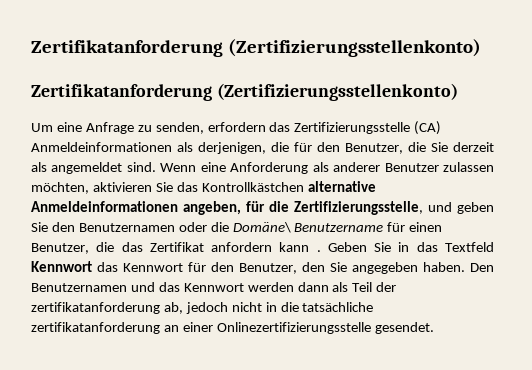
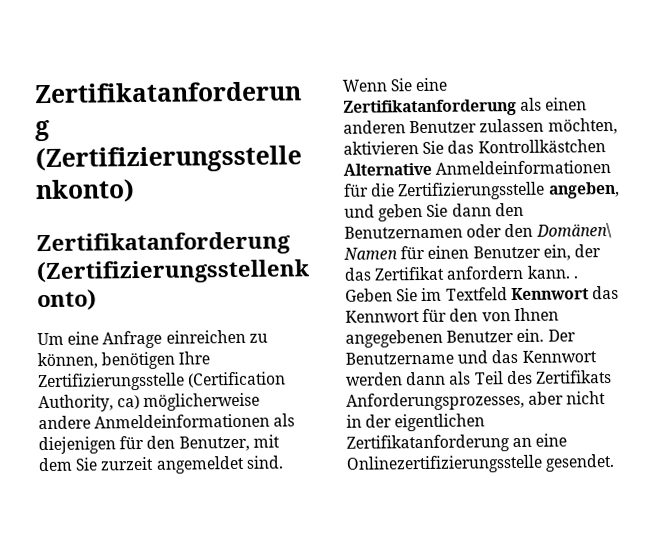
[137,121,442,135] [31,142,494,154] [31,162,381,174] zu senden, erfordern das Zertifizierungsstelle (CA) Anmeldeinformationen als derjenigen, die für den Benutzer, die Sie derzeit als angemeldet sind. Wenn eine Anforderung als anderer -> [165,329,268,344] [37,351,211,370] [38,371,287,392] [38,392,261,413] [38,413,296,430] [38,434,280,455] [38,455,284,474] [342,77,449,92] [343,97,588,117] [343,120,406,134] einreichen zu können, benötigen Ihre Zertifizierungsstelle (Certification Authority, ca) möglicherweise andere Anmeldeinformationen als diejenigen für den Benutzer, mit dem Sie zurzeit angemeldet sind. Wenn Sie eine Zertifikatanforderung als einen anderen
[307,181,376,192] [31,201,423,215] alternative Anmeldeinformationen angeben, für die Zertifizierungsstelle, -> [343,159,612,176] [343,181,620,201] Alternative Anmeldeinformationen für die Zertifizierungsstelle angeben,
(48, 227) none -> [451,203,492,217] dann
[210,222,443,233] [31,242,115,254] die Domäne\ Benutzername für einen Benutzer, die -> [504,222,612,239] [343,244,601,261] den Domänen\ Namen für einen Benutzer ein, der
[279,242,310,252] kann -> [526,265,571,279] kann.
[398,242,438,252] in das -> [421,287,443,302] im
[239,262,494,274] [31,283,127,292] Benutzer, den Sie angegeben haben. Den Benutzernamen -> [481,307,559,322] [345,328,576,348] [345,351,454,365] von Ihnen angegebenen Benutzer ein. Der Benutzername
[376,282,397,292] [31,302,374,314] [31,322,213,334] der zertifikatanforderung ab, jedoch nicht in die tatsächliche zertifikatanforderung an einer -> [505,369,612,385] [346,391,607,411] [346,413,486,432] [346,433,568,453] des Zertifikats Anforderungsprozesses, aber nicht in der eigentlichen Zertifikatanforderung an eine

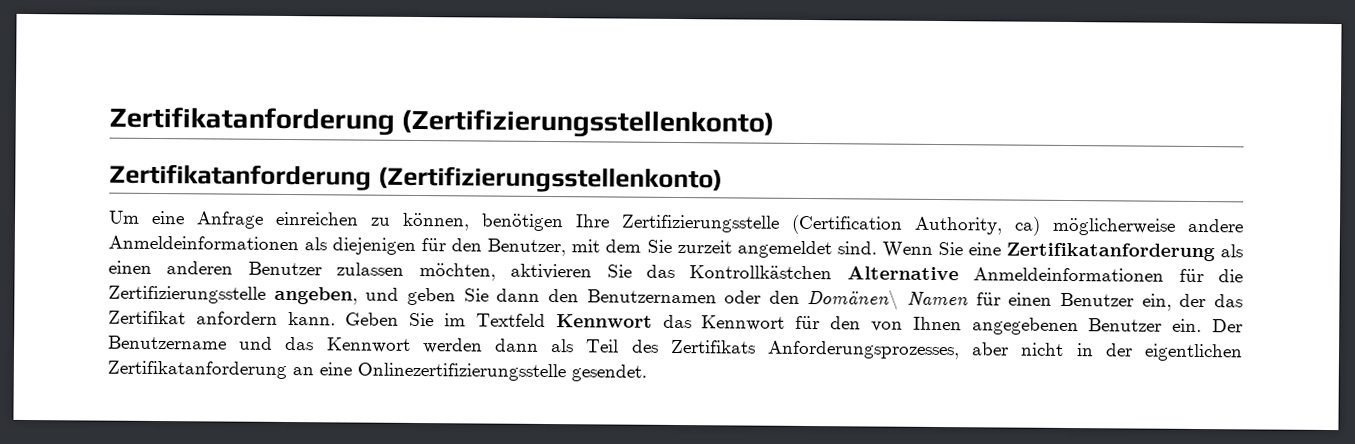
[572,275,579,279] . -> (336, 319) none

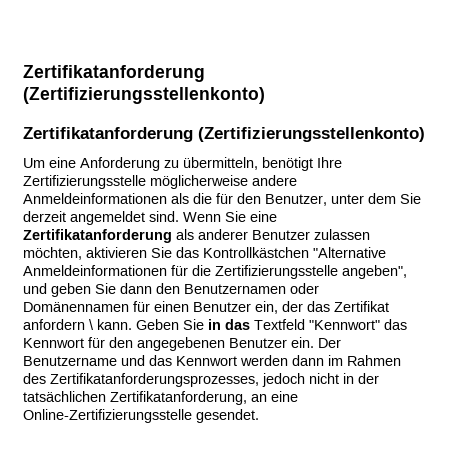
[196,211,1041,236] Anfrage einreichen zu können, benötigen Ihre Zertifizierungsstelle (Certification Authority, ca) -> [80,157,342,171] [23,175,146,189] Anforderung zu übermitteln, benötigt Ihre Zertifizierungsstelle
[332,237,417,255] diejenigen -> [193,193,212,204] die
[571,239,601,253] mit -> [331,194,364,204] unter
[676,239,732,254] zurzeit -> [23,211,66,222] derzeit
[108,260,234,275] einen anderen -> [198,229,248,240] anderer
[846,266,959,281] Alternative -> [313,247,386,258] "Alternative
[273,286,358,305] angeben, -> [342,265,407,279] angeben",
[768,289,970,310] den Domänen\ Namen -> [23,302,129,312] Domänennamen
(278, 318) none -> [89,319,94,330] \
[444,313,653,328] im Textfeld Kennwort -> [208,319,380,330] in das Textfeld "Kennwort"
[870,316,962,332] von Ihnen -> (133, 342) none
[550,339,1010,360] als Teil des Zertifikats Anforderungsprozesses, aber -> [328,355,401,366] [23,373,305,387] im Rahmen des Zertifikatanforderungsprozesses, jedoch
[1144,343,1244,362] [107,360,287,380] eigentlichen Zertifikatanforderung -> [23,391,247,405] tatsächlichen Zertifikatanforderung,
[357,362,566,382] Onlinezertifizierungsstelle -> [23,409,192,423] Online-Zertifizierungsstelle

